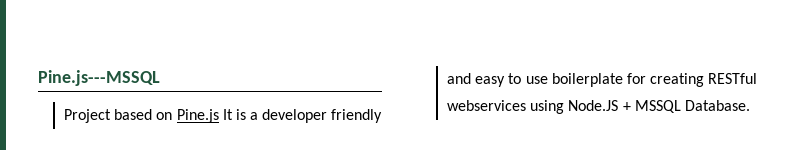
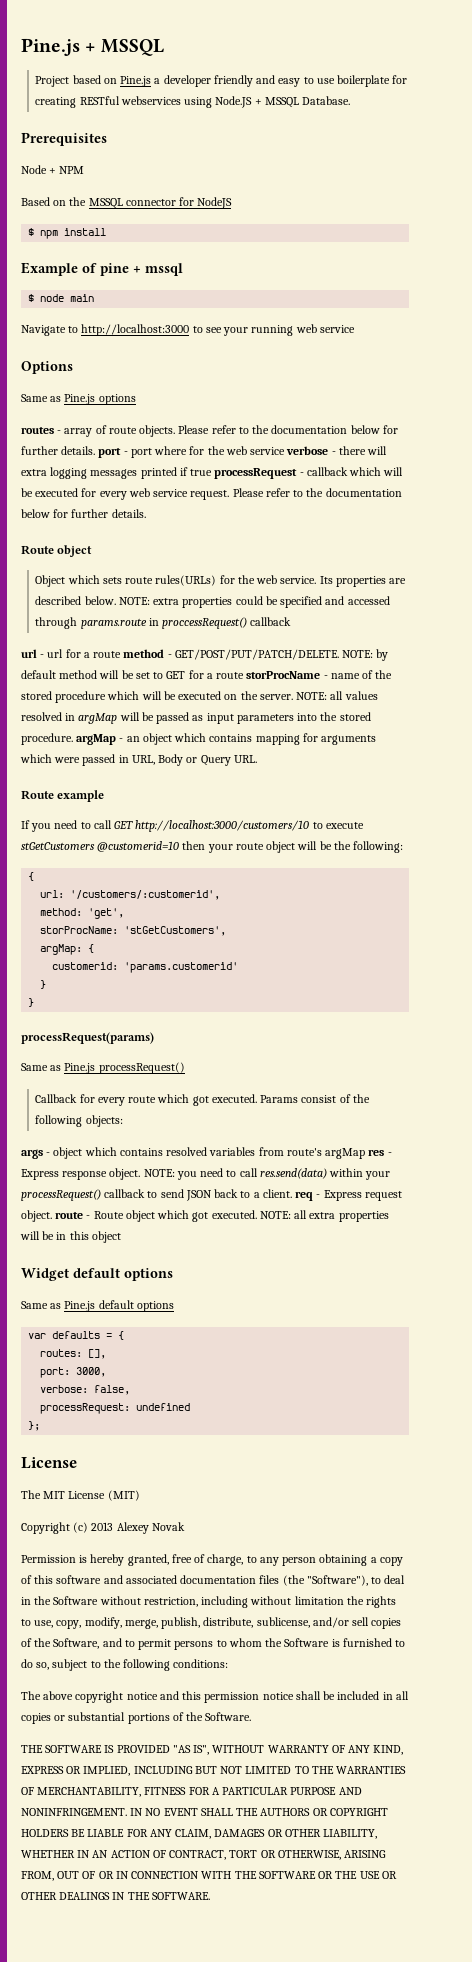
[38,70,160,86] Pine.js---MSSQL -> [21,38,164,56] Pine.js + MSSQL
[222,109,246,120] It is -> (152, 81) none
(750, 105) none -> [21,132,107,146] [21,165,85,174] [21,197,233,209] [28,228,107,239] [21,262,183,276] [28,294,95,302] [21,324,355,336] [21,361,73,374] [21,394,136,405] [21,425,398,437] [21,446,388,458] [21,467,404,479] [21,488,402,500] [21,509,146,518] [21,545,93,557] [35,575,407,587] [35,596,390,608] [35,617,292,629] [21,649,389,661] [21,670,393,679] [21,691,378,703] [21,712,371,724] [21,733,377,745] [20,754,257,766] [21,790,105,802] [21,820,364,832] [21,841,404,853] [28,872,35,881] [40,890,221,900] [40,908,125,919] [40,926,227,936] [40,944,95,955] [52,962,239,973] [40,980,47,989] [28,998,35,1007] [21,1032,154,1044] [21,1062,185,1074] [35,1094,370,1106] [35,1115,123,1127] [21,1147,392,1159] [21,1168,391,1180] [21,1189,402,1201] [21,1210,389,1222] [20,1231,121,1243] [21,1268,173,1281] [21,1300,174,1312] [28,1331,125,1340] [40,1349,107,1359] [40,1367,107,1378] [40,1385,131,1395] [40,1403,191,1414] [28,1421,41,1431] [21,1457,77,1469] [21,1490,140,1501] [21,1522,185,1534] [21,1554,403,1566] [21,1575,406,1586] [21,1596,397,1608] [21,1617,402,1629] [21,1638,406,1650] [21,1659,229,1671] [21,1691,409,1703] [21,1712,252,1724] [21,1745,404,1755] [21,1766,407,1776] [21,1787,362,1797] [21,1808,388,1816] [21,1829,378,1839] [21,1850,387,1860] [21,1871,397,1881] [21,1892,210,1900] // Prerequisites // Node + NPM // Based on the MSSQL connector for NodeJS // $ npm install // Example of pine + mssql // $ node main // Navigate to http://localhost:3000 to see your running web service // Options // Same as Pine.js options // routes - array of route objects. Please refer to the documentation below for further details. port - port where for the web service verbose - there will extra logging messages printed if true processRequest - callback which will be executed for every web service request. Please refer to the documentation below for further details. // Route object // Object which sets route rules(URLs) for the web service. Its properties are described below. NOTE: extra properties could be specified and accessed through params.route in proccessRequest() callback // url - url for a route method - GET/POST/PUT/PATCH/DELETE. NOTE: by default method will be set to GET for a route storProcName - name of the stored procedure which will be executed on the server. NOTE: all values resolved in argMap will be passed as input parameters into the stored procedure. argMap - an object which contains mapping for arguments which were passed in URL, Body or Query URL. // Route example // If you need to call GET http://localhost:3000/customers/10 to execute stGetCustomers @customerid=10 then your route object will be the following: // { // url: '/customers/:customerid', // method: 'get', // storProcName: 'stGetCustomers', // argMap: { // customerid: 'params.customerid' // } // } // processRequest(params) // Same as Pine.js processRequest() // Callback for every route which got executed. Params consist of the following objects: // args - object which contains resolved variables from route's argMap res - Express response object. NOTE: you need to call res.send(data) within your processRequest() callback to send JSON back to a client. req - Express request object. route - Route object which got executed. NOTE: all extra properties will be in this object // Widget default options // Same as Pine.js default options // var defaults = { // routes: [], // port: 3000, // verbose: false, // processRequest: undefined // }; // License // The MIT License (MIT) // Copyright (c) 2013 Alexey Novak // Permission is hereby granted, free of charge, to any person obtaining a copy of this software and associated documentation files (the "Software"), to deal in the Software without restriction, including without limitation the rights to use, copy, modify, merge, publish, distribute, sublicense, and/or sell copies of the Software, and to permit persons to whom the Software is furnished to do so, subject to the following conditions: // The above copyright notice and this permission notice shall be included in all copies or substantial portions of the Software. // THE SOFTWARE IS PROVIDED "AS IS", WITHOUT WARRANTY OF ANY KIND, EXPRESS OR IMPLIED, INCLUDING BUT NOT LIMITED TO THE WARRANTIES OF MERCHANTABILITY, FITNESS FOR A PARTICULAR PURPOSE AND NONINFRINGEMENT. IN NO EVENT SHALL THE AUTHORS OR COPYRIGHT HOLDERS BE LIABLE FOR ANY CLAIM, DAMAGES OR OTHER LIABILITY, WHETHER IN AN ACTION OF CONTRACT, TORT OR OTHERWISE, ARISING FROM, OUT OF OR IN CONNECTION WITH THE SOFTWARE OR THE USE OR OTHER DEALINGS IN THE SOFTWARE.

